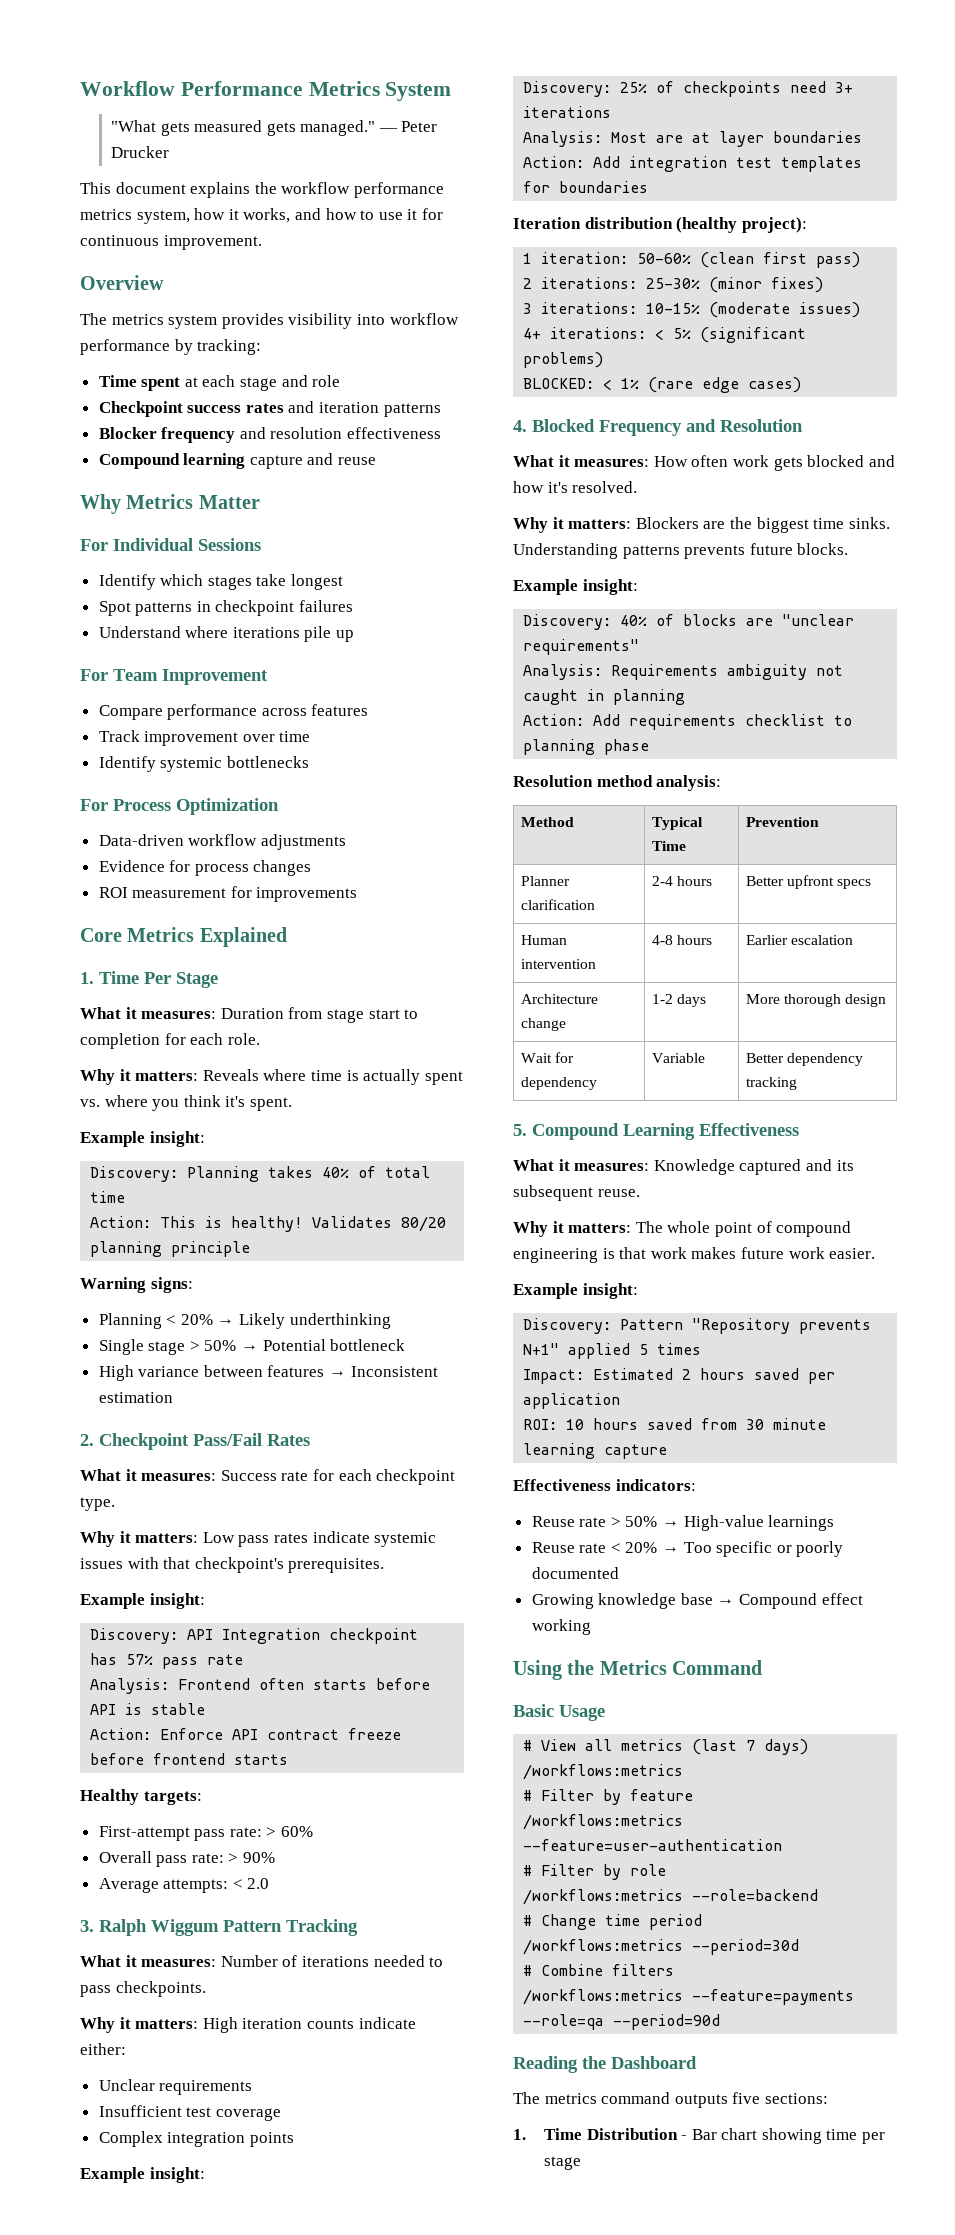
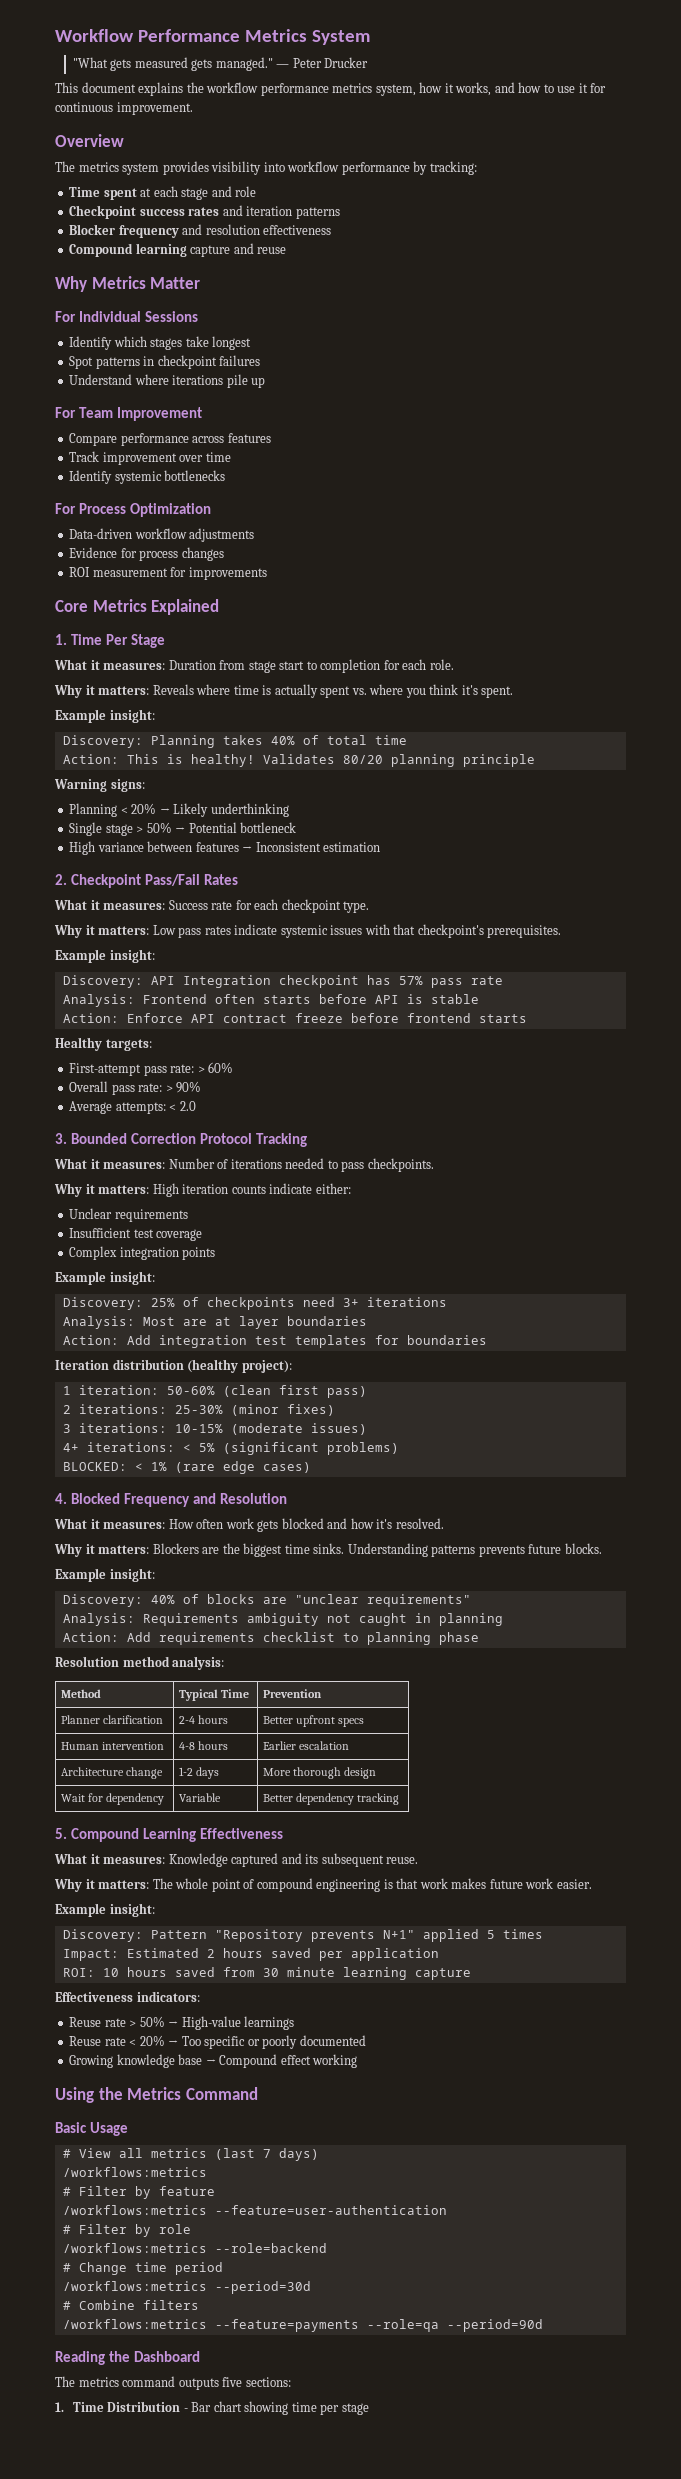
[99,1919,282,1936] Ralph Wiggum Pattern -> [71,1133,253,1144] Bounded Correction Protocol

